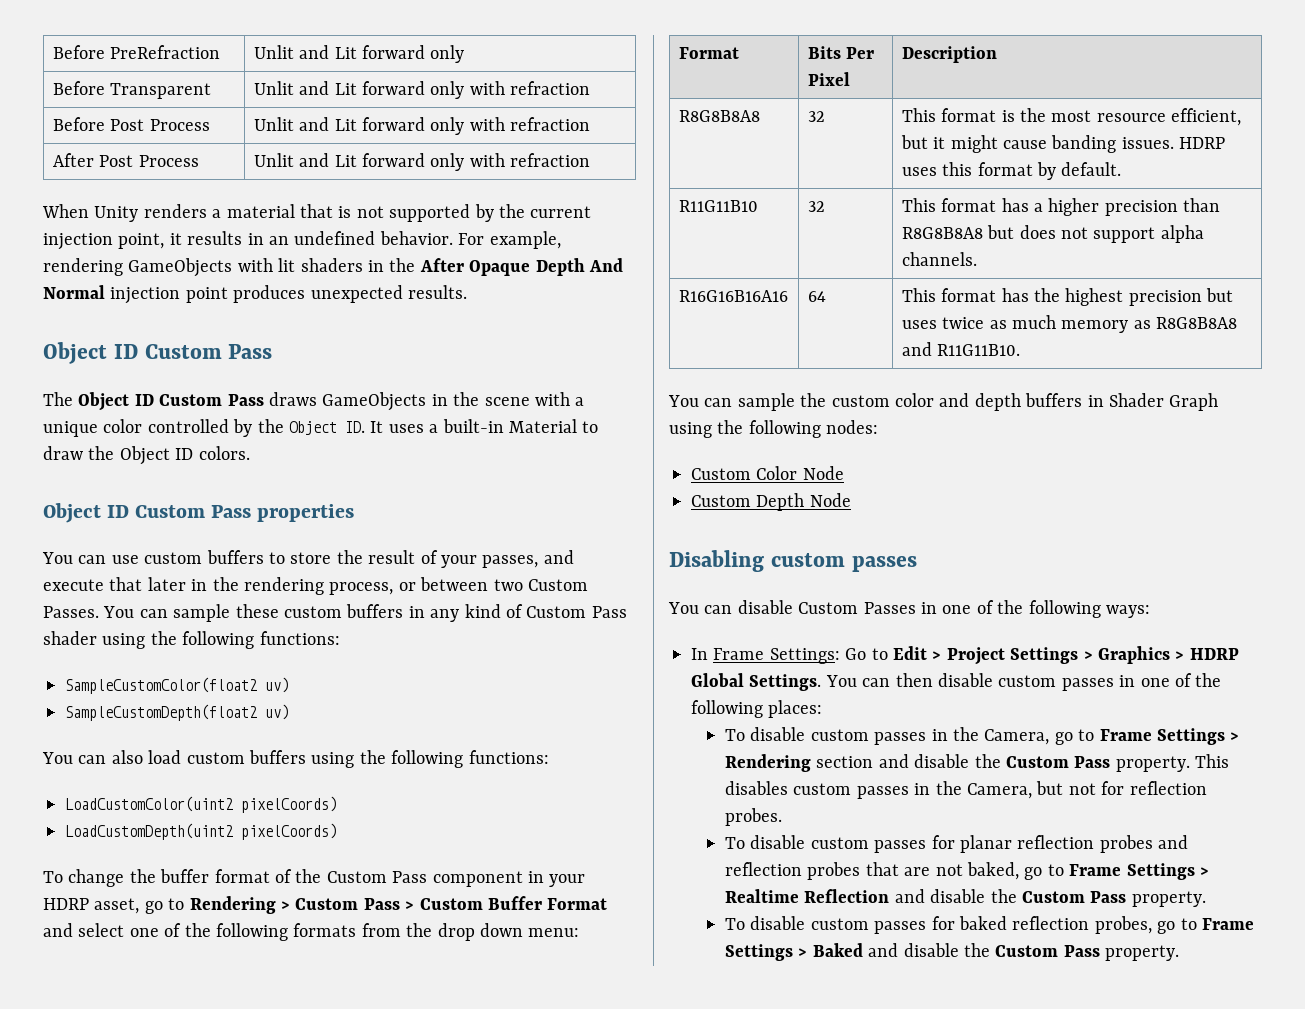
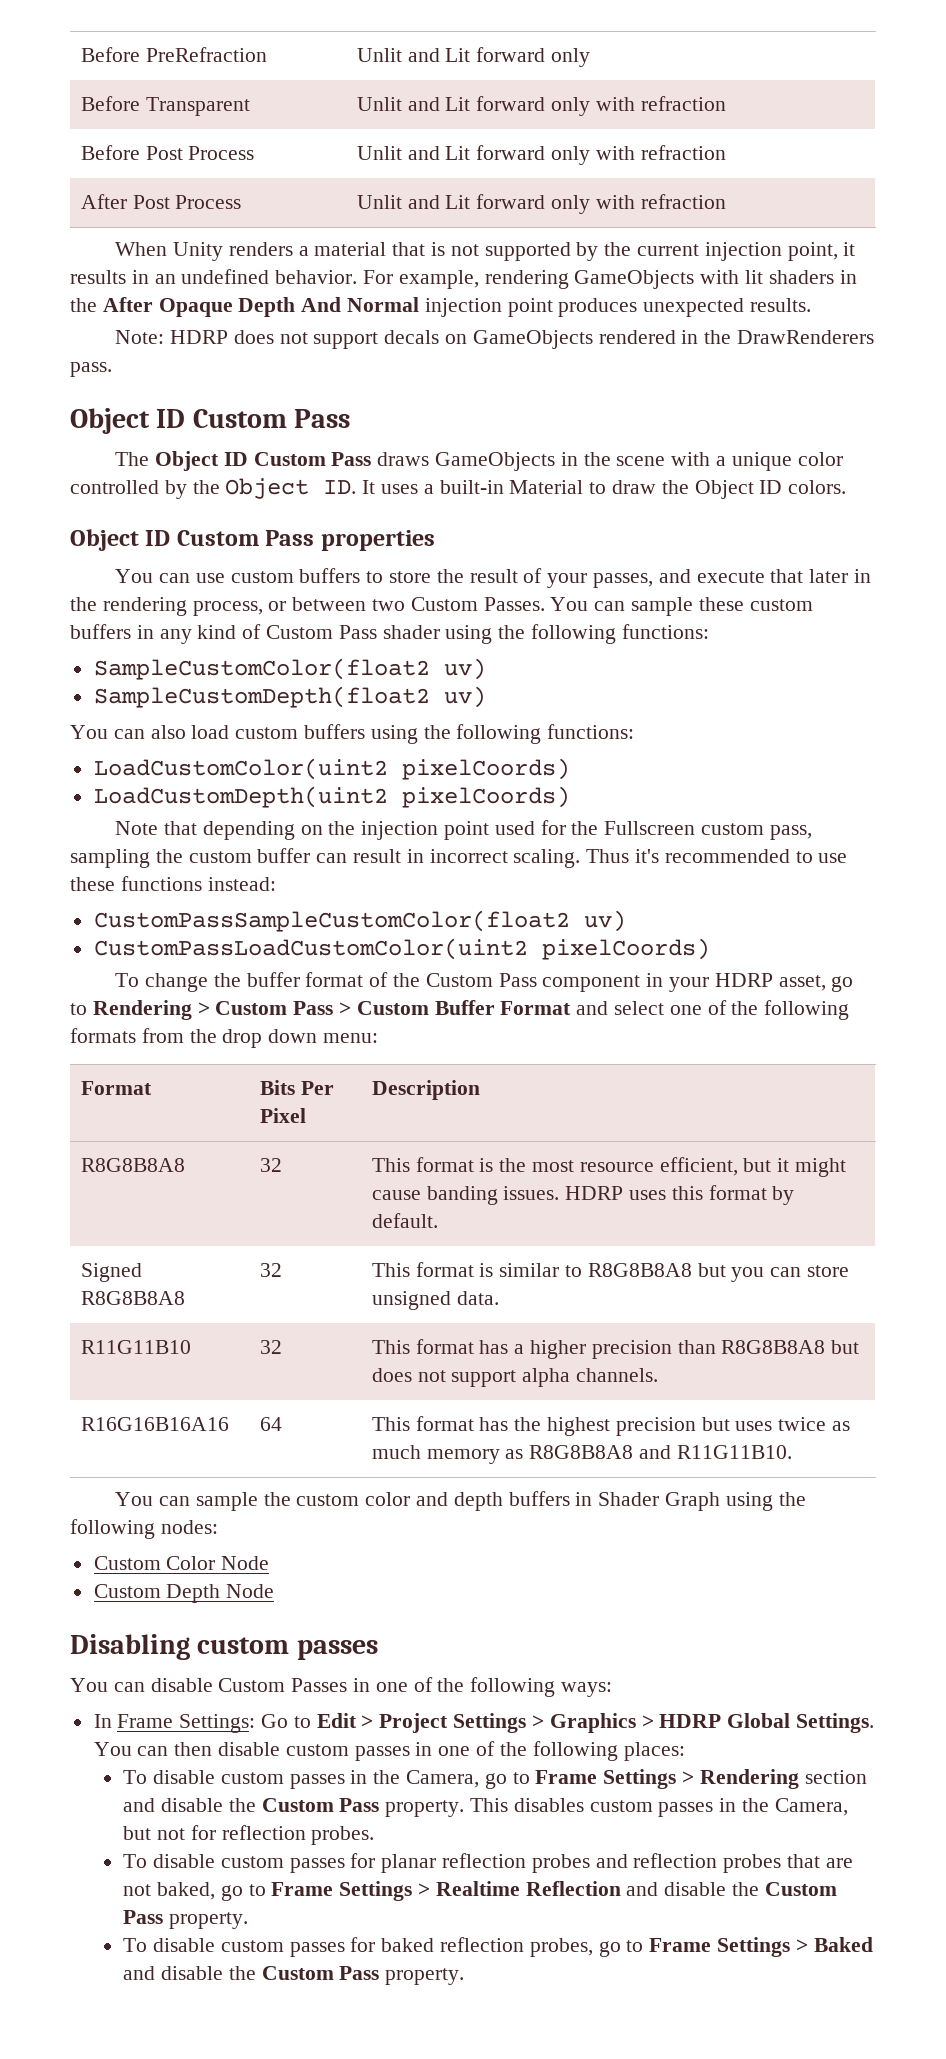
(467, 292) none -> [115,330,875,349] [70,362,112,377] // Note: HDRP does not support decals on GameObjects rendered in the DrawRenderers pass.
(337, 831) none -> [115,820,812,840] [70,848,848,868] [70,876,276,891] [93,910,626,932] [93,938,710,960] // Note that depending on the injection point used for the Fullscreen custom pass, sampling the custom buffer can result in incorrect scaling. Thus it's recommended to use these functions instead: // CustomPassSampleCustomColor(float2 uv) // CustomPassLoadCustomColor(uint2 pixelCoords)
(1122, 169) none -> [80,1263,142,1282] [80,1291,185,1305] [259,1263,282,1277] [371,1262,850,1282] [371,1291,499,1310] // Signed R8G8B8A8 | 32 | This format is similar to R8G8B8A8 but you can store unsigned data.

